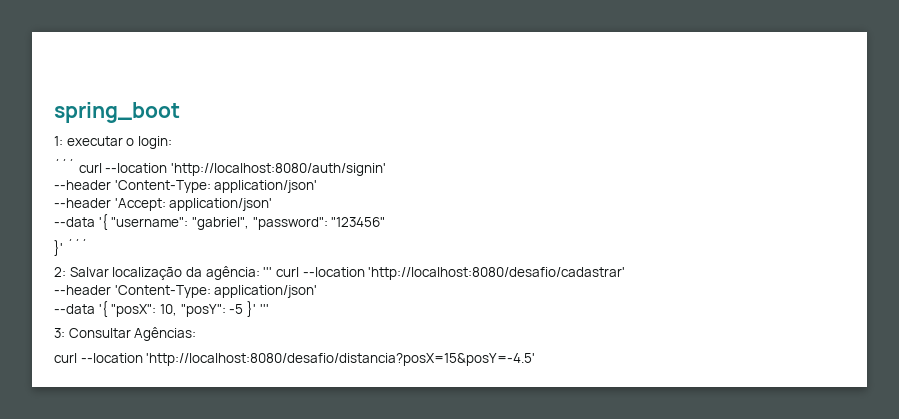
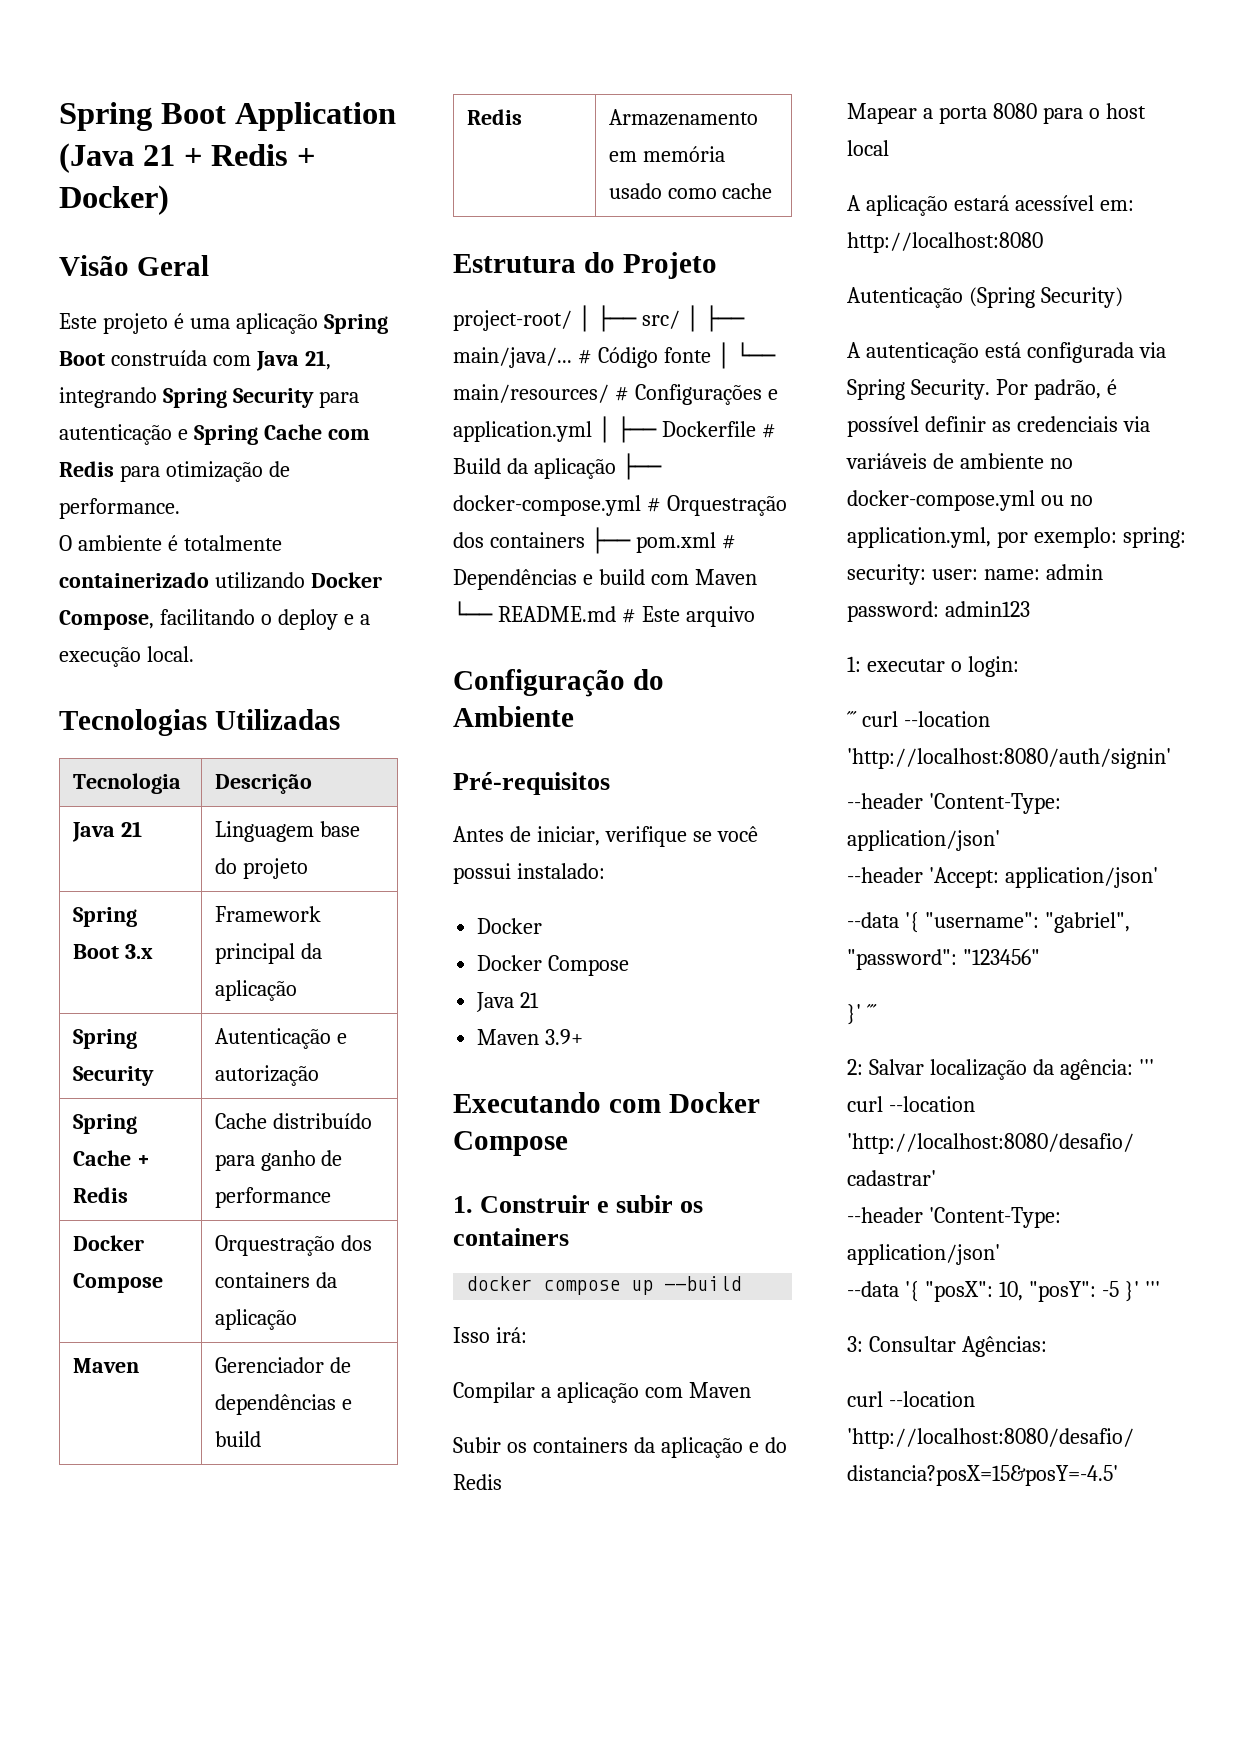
[54,102,180,123] spring_boot -> [59,102,396,131] [59,143,317,173] [59,185,169,215] [59,255,209,276] [59,313,388,334] [59,350,331,371] [59,387,359,408] [59,424,370,445] [59,461,290,482] [59,498,180,519] [59,535,282,551] [59,572,382,589] [59,609,370,630] [59,646,194,667] [59,709,340,736] [72,773,181,794] [214,774,312,794] [71,821,142,842] [214,821,360,842] [214,858,308,879] [72,907,137,927] [72,944,153,959] [214,906,321,922] [214,943,322,964] [214,980,297,1001] [72,1029,137,1049] [72,1066,154,1086] [214,1028,347,1049] [214,1065,319,1086] [72,1114,137,1134] [72,1150,150,1166] [72,1187,128,1203] [214,1113,372,1129] [214,1150,343,1171] [214,1187,331,1208] [72,1235,144,1251] [72,1273,163,1293] [214,1235,372,1256] [214,1272,337,1288] [214,1309,297,1330] [72,1358,139,1373] [214,1357,351,1373] [214,1394,352,1415] [214,1431,261,1447] [466,109,522,125] [608,109,758,126] [608,146,725,162] [608,183,773,199] [453,252,717,279] [453,305,745,332] [453,342,776,369] [453,384,778,405] [453,416,776,443] [453,453,662,480] [453,495,787,516] [453,527,736,554] [453,569,757,590] [453,601,755,627] [453,669,664,697] [453,706,574,727] [453,772,610,795] [453,826,758,847] [453,863,605,884] [477,918,543,934] [477,955,630,976] [476,992,540,1012] [477,1029,584,1045] [453,1092,760,1113] [453,1131,568,1156] [453,1195,704,1213] [453,1228,569,1246] [466,1276,742,1295] [453,1327,527,1343] [453,1382,751,1403] [453,1437,787,1458] [453,1474,502,1490] [847,103,1146,124] [847,140,889,156] [847,195,1134,216] [847,232,1043,253] [847,287,1123,308] [847,342,1166,363] [847,379,1117,400] [847,416,1150,437] [846,453,1073,469] [847,490,1093,511] [847,527,1186,548] [847,564,1103,585] [847,601,1030,622] Spring Boot Application (Java 21 + Redis + Docker) // Visão Geral // Este projeto é uma aplicação Spring Boot construída com Java 21, integrando Spring Security para autenticação e Spring Cache com Redis para otimização de performance. // O ambiente é totalmente containerizado utilizando Docker Compose, facilitando o deploy e a execução local. // Tecnologias Utilizadas // Tecnologia | Descrição // Java 21 | Linguagem base do projeto // Spring Boot 3.x | Framework principal da aplicação // Spring Security | Autenticação e autorização // Spring Cache + Redis | Cache distribuído para ganho de performance // Docker Compose | Orquestração dos containers da aplicação // Maven | Gerenciador de dependências e build // Redis | Armazenamento em memória usado como cache // Estrutura do Projeto // project-root/ │ ├── src/ │ ├── main/java/... # Código fonte │ └── main/resources/ # Configurações e application.yml │ ├── Dockerfile # Build da aplicação ├── docker-compose.yml # Orquestração dos containers ├── pom.xml # Dependências e build com Maven └── README.md # Este arquivo // Configuração do Ambiente // Pré-requisitos // Antes de iniciar, verifique se você possui instalado: // Docker // Docker Compose // Java 21 // Maven 3.9+ // Executando com Docker Compose // 1. Construir e subir os containers // docker compose up --build // Isso irá: // Compilar a aplicação com Maven // Subir os containers da aplicação e do Redis // Mapear a porta 8080 para o host local // A aplicação estará acessível em: http://localhost:8080 // Autenticação (Spring Security) // A autenticação está configurada via Spring Security. Por padrão, é possível definir as credenciais via variáveis de ambiente no docker-compose.yml ou no application.yml, por exemplo: spring: security: user: name: admin password: admin123

